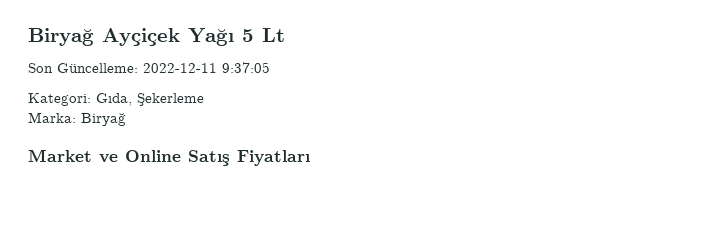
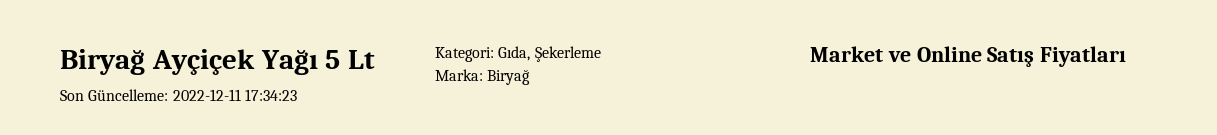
[222,62,270,73] 9:37:05 -> [244,89,297,101] 17:34:23

